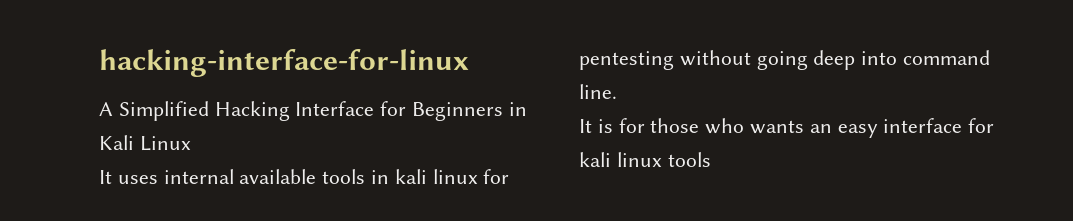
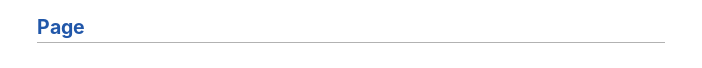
[99,49,469,77] [99,101,527,121] [99,135,191,151] [99,169,510,184] [579,50,991,70] [579,84,617,99] [579,118,995,138] [579,152,711,167] hacking-interface-for-linux // A Simplified Hacking Interface for Beginners in Kali Linux // It uses internal available tools in kali linux for pentesting without going deep into command line. // It is for those who wants an easy interface for kali linux tools -> [37,19,85,39] Page

